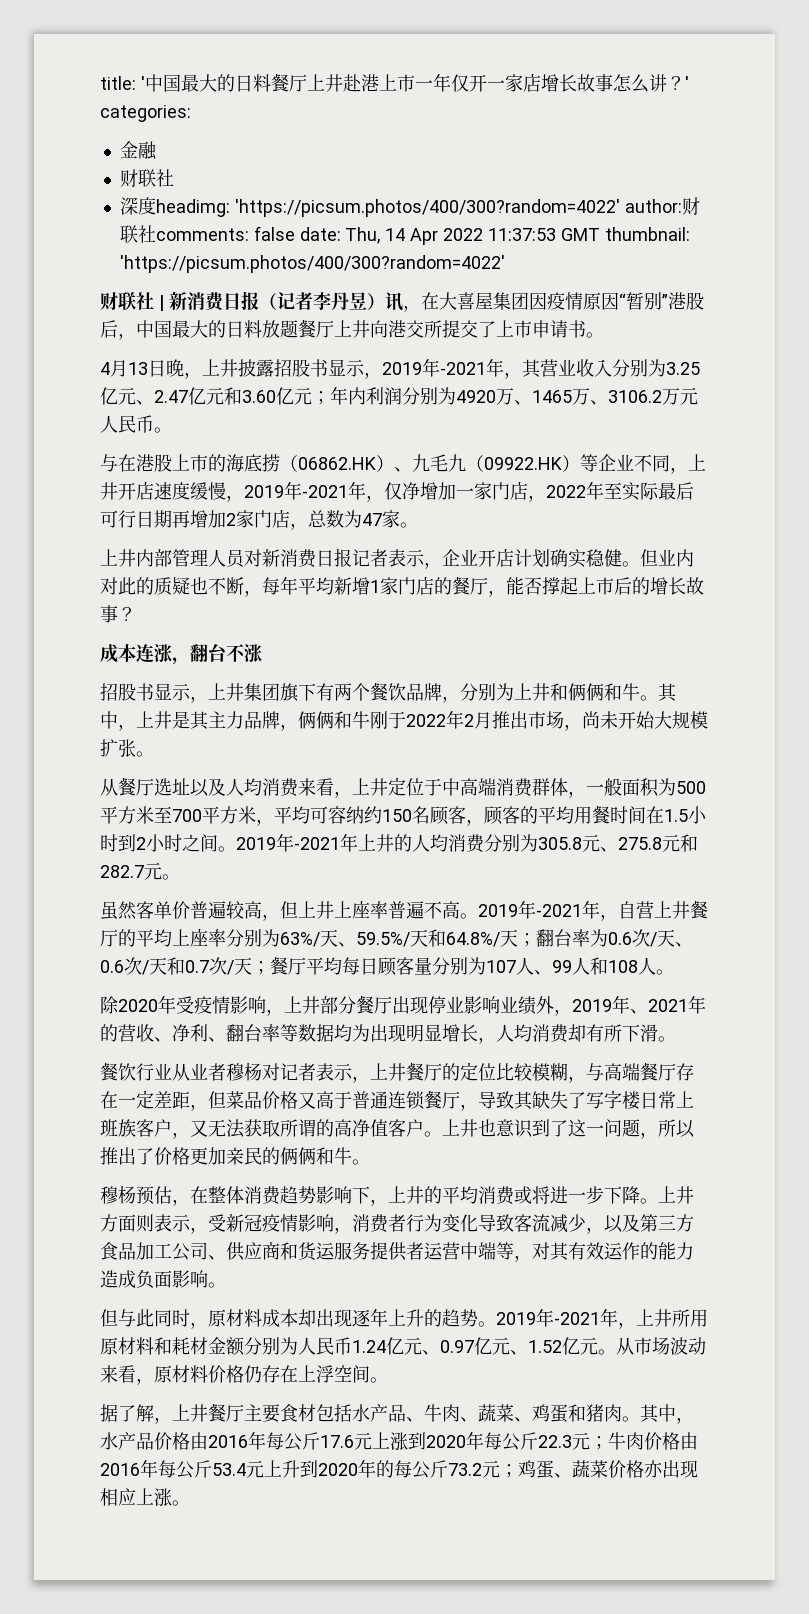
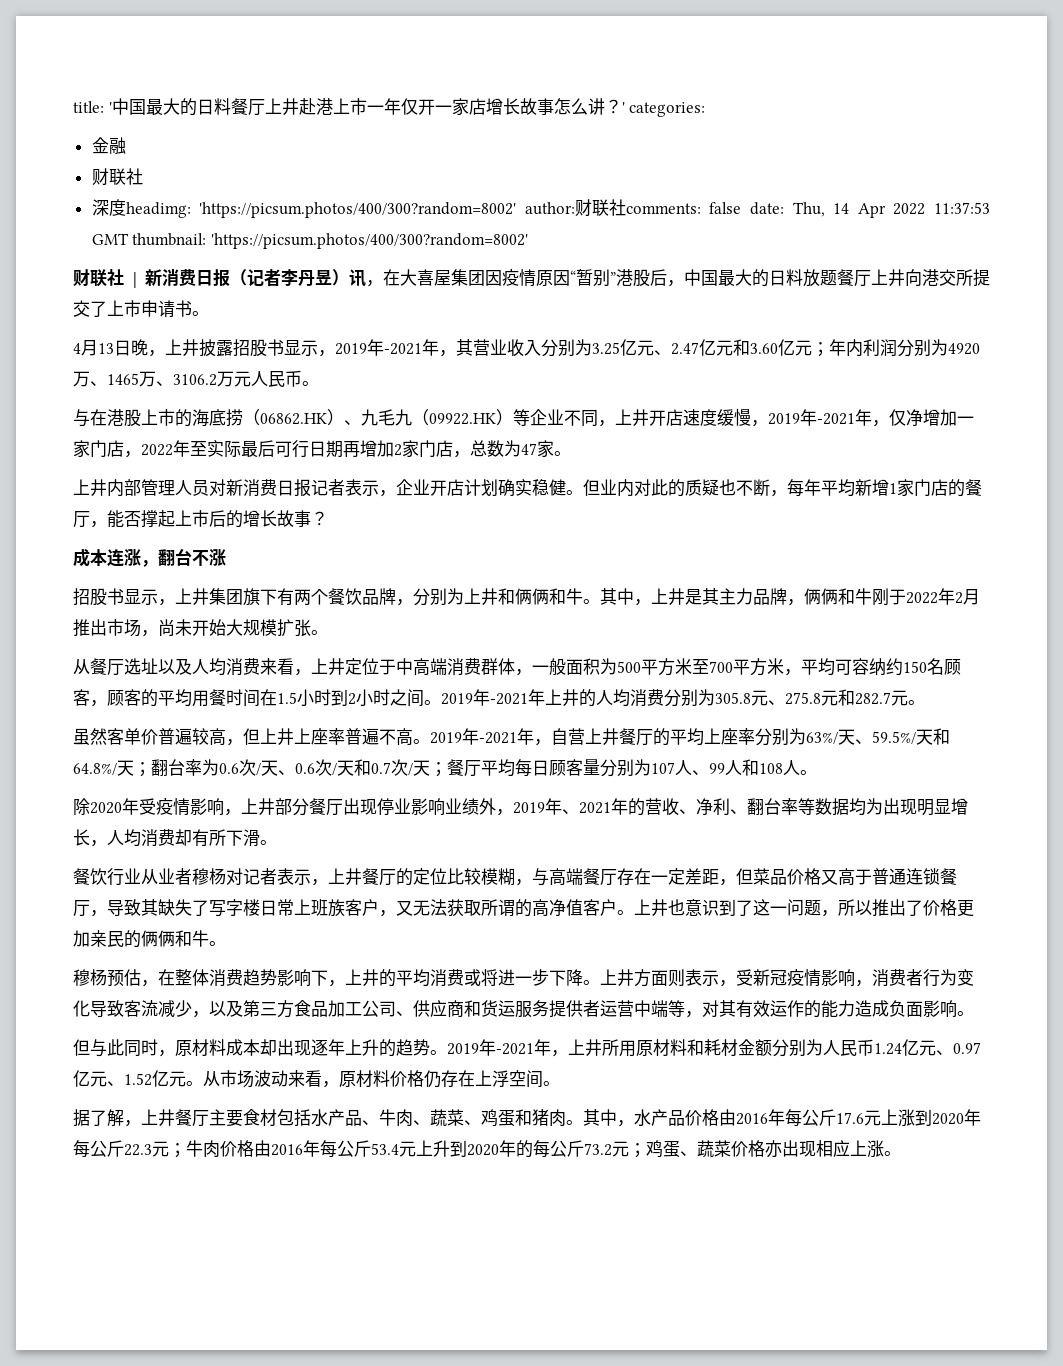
[234,199,620,217] 'https://picsum.photos/400/300?random=4022' -> [199,202,517,218] 'https://picsum.photos/400/300?random=8002'
[119,255,505,273] 'https://picsum.photos/400/300?random=4022' -> [210,233,528,249] 'https://picsum.photos/400/300?random=8002'

